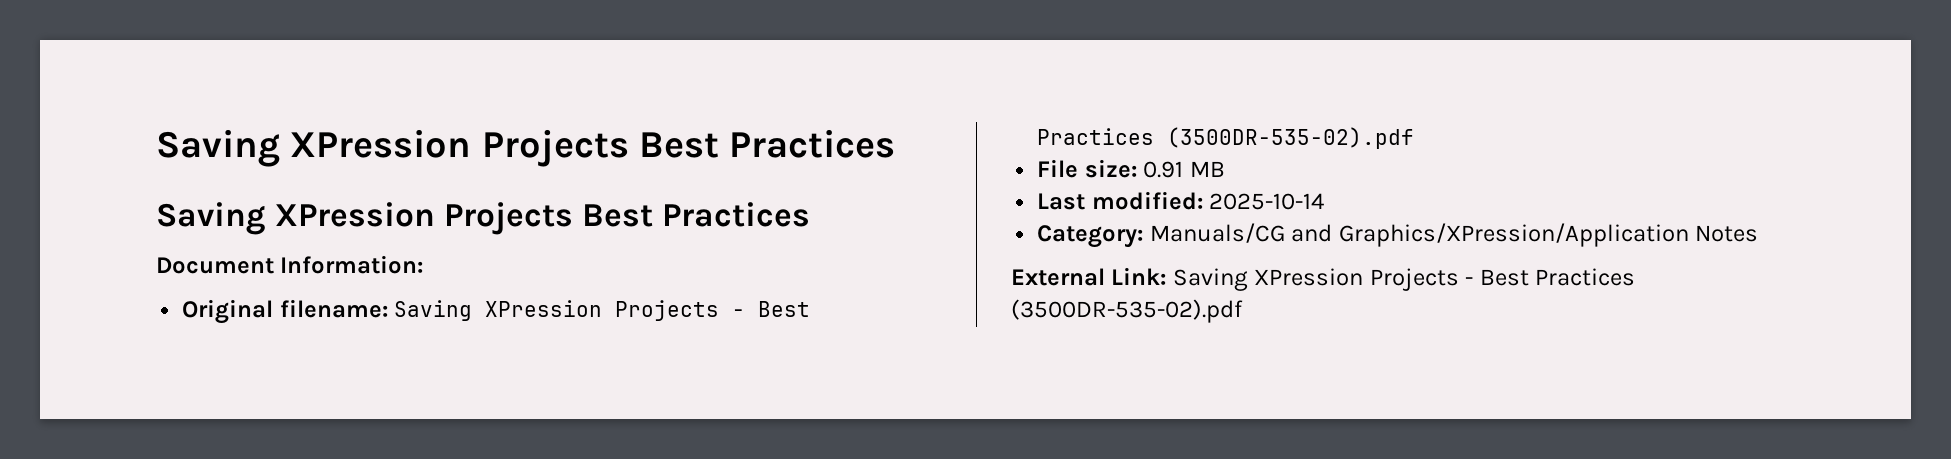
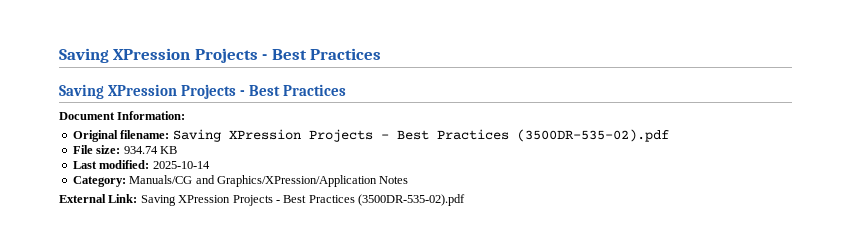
[156,129,629,167] Saving XPression Projects -> [59,48,268,63] Saving XPression Projects -
(574, 218) none -> [240,90,246,96] -
[1143,161,1225,178] 0.91 MB -> [123,146,177,154] 934.74 KB

